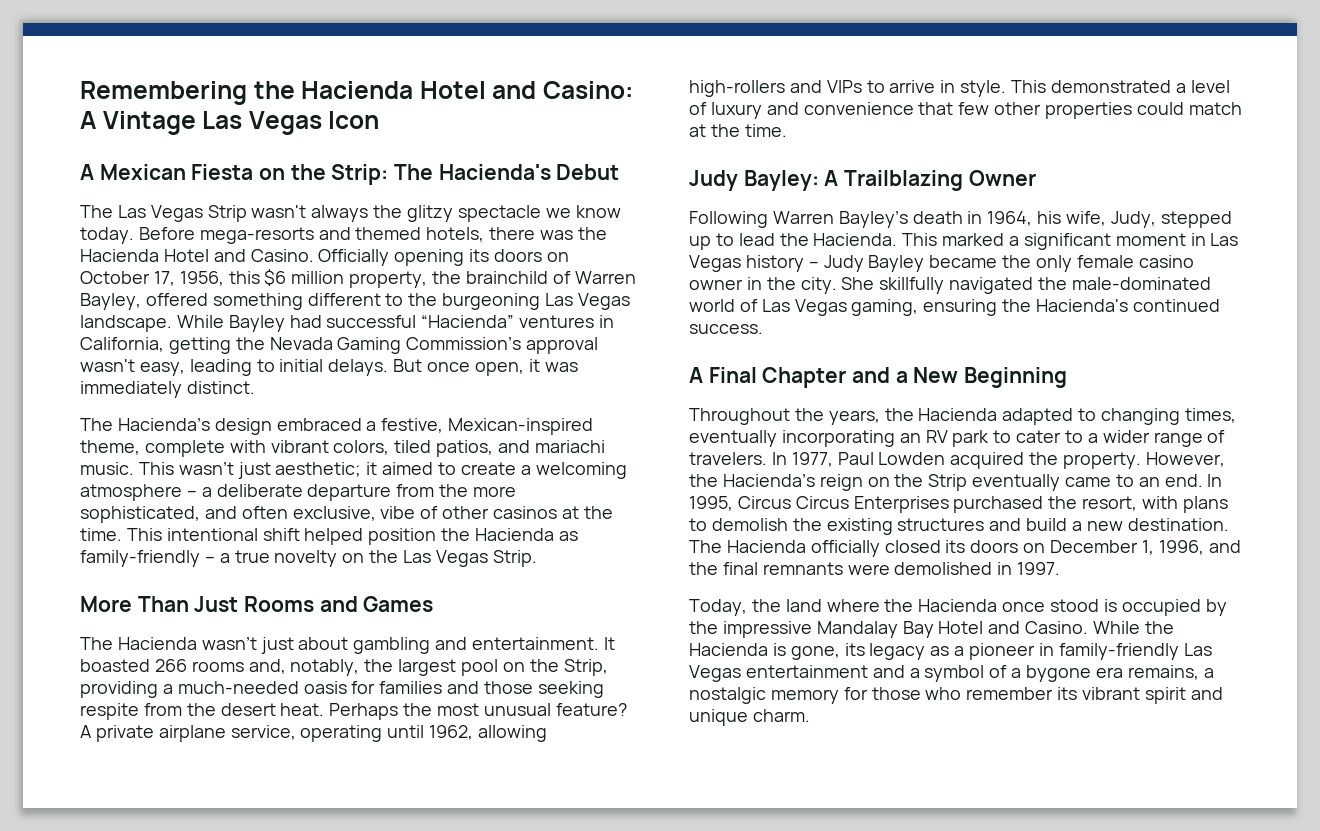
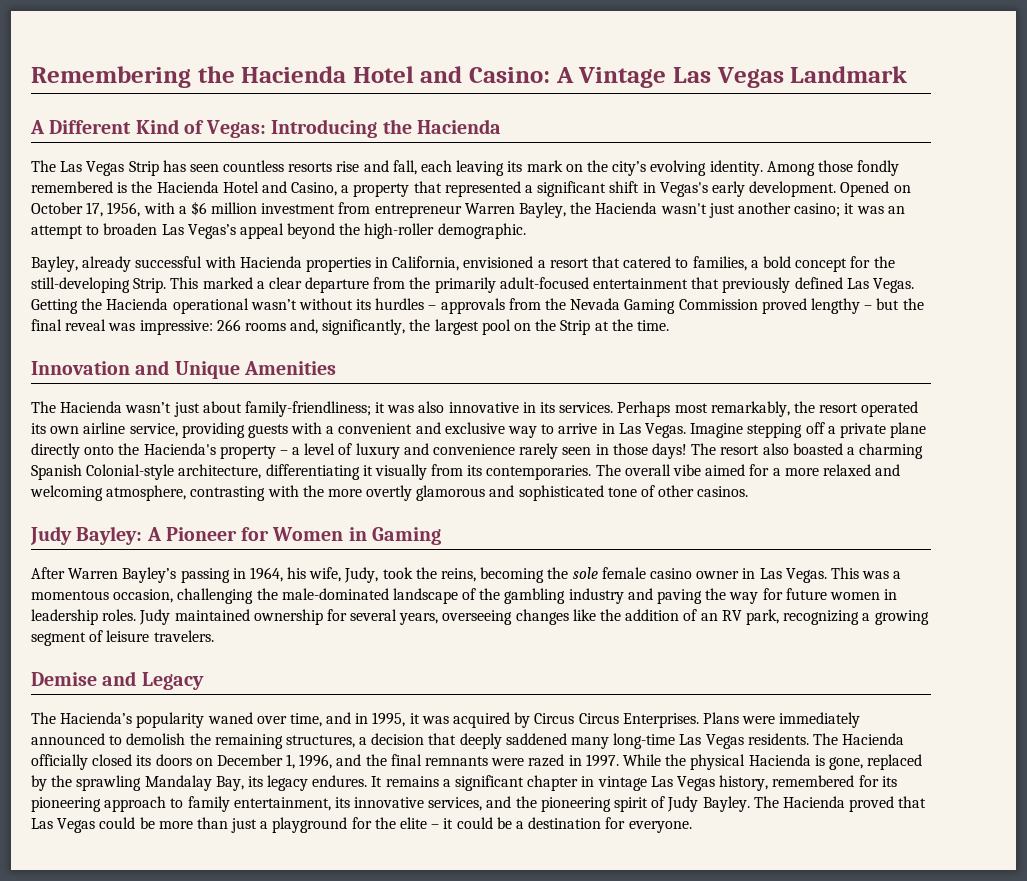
[328,111,380,129] [80,164,620,185] [80,205,621,222] [80,227,607,244] [80,249,569,266] [80,269,636,288] [80,293,630,310] [80,315,615,332] [80,337,599,354] [80,359,578,376] [80,381,255,398] [80,418,594,435] [80,440,605,457] [80,462,627,479] [80,484,517,501] [80,506,613,523] [80,528,578,545] [80,550,537,567] [80,596,434,612] Icon // A Mexican Fiesta on the Strip: The Hacienda's Debut // The Las Vegas Strip wasn't always the glitzy spectacle we know today. Before mega-resorts and themed hotels, there was the Hacienda Hotel and Casino. Officially opening its doors on October 17, 1956, this $6 million property, the brainchild of Warren Bayley, offered something different to the burgeoning Las Vegas landscape. While Bayley had successful “Hacienda” ventures in California, getting the Nevada Gaming Commission’s approval wasn't easy, leading to initial delays. But once open, it was immediately distinct. // The Hacienda’s design embraced a festive, Mexican-inspired theme, complete with vibrant colors, tiled patios, and mariachi music. This wasn’t just aesthetic; it aimed to create a welcoming atmosphere – a deliberate departure from the more sophisticated, and often exclusive, vibe of other casinos at the time. This intentional shift helped position the Hacienda as family-friendly – a true novelty on the Las Vegas Strip. // More Than Just Rooms and Games -> [790,66,908,83] [30,119,501,138] [31,160,900,176] [31,181,911,197] [31,201,905,218] [31,223,526,239] [31,256,895,272] [31,277,914,293] [31,298,924,314] [31,319,669,335] [31,360,336,379] Landmark // A Different Kind of Vegas: Introducing the Hacienda // The Las Vegas Strip has seen countless resorts rise and fall, each leaving its mark on the city’s evolving identity. Among those fondly remembered is the Hacienda Hotel and Casino, a property that represented a significant shift in Vegas's early development. Opened on October 17, 1956, with a $6 million investment from entrepreneur Warren Bayley, the Hacienda wasn't just another casino; it was an attempt to broaden Las Vegas’s appeal beyond the high-roller demographic. // Bayley, already successful with Hacienda properties in California, envisioned a resort that catered to families, a bold concept for the still-developing Strip. This marked a clear departure from the primarily adult-focused entertainment that previously defined Las Vegas. Getting the Hacienda operational wasn’t without its hurdles – approvals from the Nevada Gaming Commission proved lengthy – but the final reveal was impressive: 266 rooms and, significantly, the largest pool on the Strip at the time. // Innovation and Unique Amenities
[353,637,615,654] [80,659,608,676] [80,681,604,698] [80,703,627,720] [80,725,548,742] [689,80,1171,97] gambling and entertainment. It boasted 266 rooms and, notably, the largest pool on the Strip, providing a much-needed oasis for families and those seeking respite from the desert heat. Perhaps the most unusual feature? A private airplane service, operating until 1962, allowing high-rollers and VIPs to arrive in style. This demonstrated -> [244,401,919,417] [31,422,927,438] [31,443,288,459] family-friendliness; it was also innovative in its services. Perhaps most remarkably, the resort operated its own airline service, providing guests with a convenient and exclusive way to arrive in Las Vegas. Imagine stepping off a private plane directly onto the Hacienda's property –
[918,102,1242,119] [689,124,787,137] [689,170,1036,191] [689,211,768,228] that few other properties could match at the time. // Judy Bayley: A Trailblazing Owner // Following -> [519,443,924,459] [31,464,901,480] [30,485,749,501] [30,526,441,545] [31,567,65,579] rarely seen in those days! The resort also boasted a charming Spanish Colonial-style architecture, differentiating it visually from its contemporaries. The overall vibe aimed for a more relaxed and welcoming atmosphere, contrasting with the more overtly glamorous and sophisticated tone of other casinos. // Judy Bayley: A Pioneer for Women in Gaming // After
[912,211,963,224] death -> [180,568,230,583] passing
[1160,211,1232,228] [689,233,1239,250] [689,255,1194,272] [689,277,1211,294] [689,299,1220,316] [689,324,763,334] [689,367,1068,388] [689,408,1236,425] [689,430,1226,447] [689,452,1225,469] [689,474,1223,491] [689,496,1228,513] [689,518,1229,535] stepped up to lead the Hacienda. This marked a significant moment in Las Vegas history – Judy Bayley became the only female casino owner in the city. She skillfully navigated the male-dominated world of Las Vegas gaming, ensuring the Hacienda's continued success. // A Final Chapter and a New Beginning // Throughout the years, the Hacienda adapted to changing times, eventually incorporating an RV park to cater to a wider range of travelers. In 1977, Paul Lowden acquired the property. However, the Hacienda’s reign on the Strip eventually came to an end. In 1995, Circus Circus Enterprises purchased the resort, with plans to demolish the existing structures and build a new destination. -> [382,567,902,583] [31,588,898,604] [31,609,929,625] [31,630,214,646] [31,671,204,690] [31,712,861,728] [31,733,809,749] took the reins, becoming the sole female casino owner in Las Vegas. This was a momentous occasion, challenging the male-dominated landscape of the gambling industry and paving the way for future women in leadership roles. Judy maintained ownership for several years, overseeing changes like the addition of an RV park, recognizing a growing segment of leisure travelers. // Demise and Legacy // The Hacienda’s popularity waned over time, and in 1995, it was acquired by Circus Circus Enterprises. Plans were immediately announced to demolish the remaining structures, a decision that deeply saddened many long-time Las Vegas residents.
[894,562,993,575] demolished -> [528,754,565,767] razed
[689,599,1227,616] [689,621,1089,638] // Today, the land where the Hacienda once stood is occupied by the impressive Mandalay Bay Hotel and Casino. -> (619, 760) none
(1174, 627) none -> [690,754,746,770] physical
[844,643,1212,660] [689,665,1214,682] [689,687,1223,704] [689,709,810,726] its legacy as a pioneer in family-friendly Las Vegas entertainment and a symbol of a bygone era remains, a nostalgic memory for those who remember its vibrant spirit and unique charm. -> [867,754,923,770] [31,775,897,791] [31,796,927,812] [31,817,692,833] replaced by the sprawling Mandalay Bay, its legacy endures. It remains a significant chapter in vintage Las Vegas history, remembered for its pioneering approach to family entertainment, its innovative services, and the pioneering spirit of Judy Bayley. The Hacienda proved that Las Vegas could be more than just a playground for the elite – it could be a destination for everyone.

